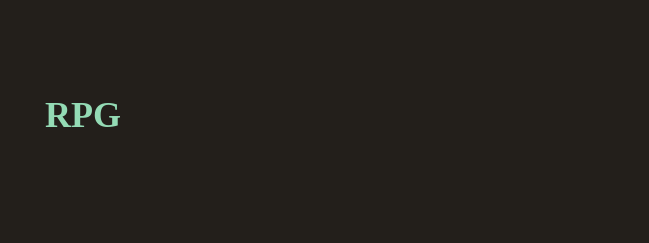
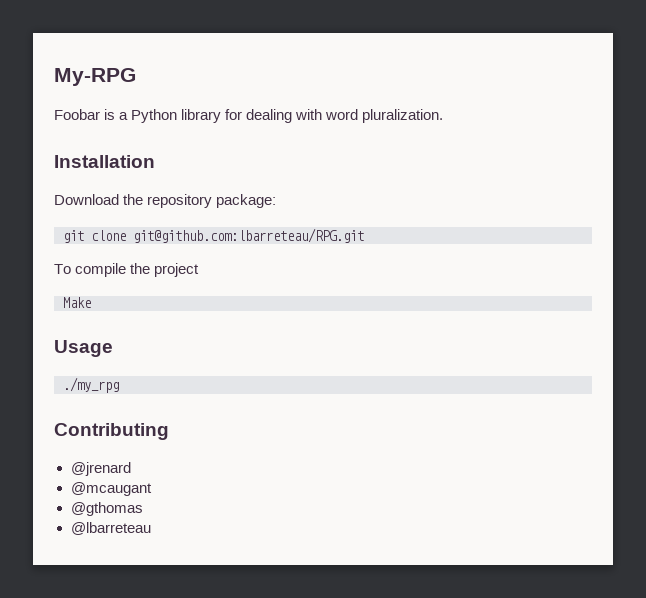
[45,103,121,127] RPG -> [54,68,136,86] [54,109,444,123] [54,155,155,168] [54,194,277,208] [63,228,364,243] [54,263,200,277] [63,297,91,308] [54,340,113,357] [63,377,119,393] [54,423,169,440] [70,462,131,476] [70,482,152,496] [70,502,143,516] [70,522,151,535] My-RPG // Foobar is a Python library for dealing with word pluralization. // Installation // Download the repository package: // git clone git@github.com:lbarreteau/RPG.git // To compile the project // Make // Usage // ./my_rpg // Contributing // @jrenard // @mcaugant // @gthomas // @lbarreteau

